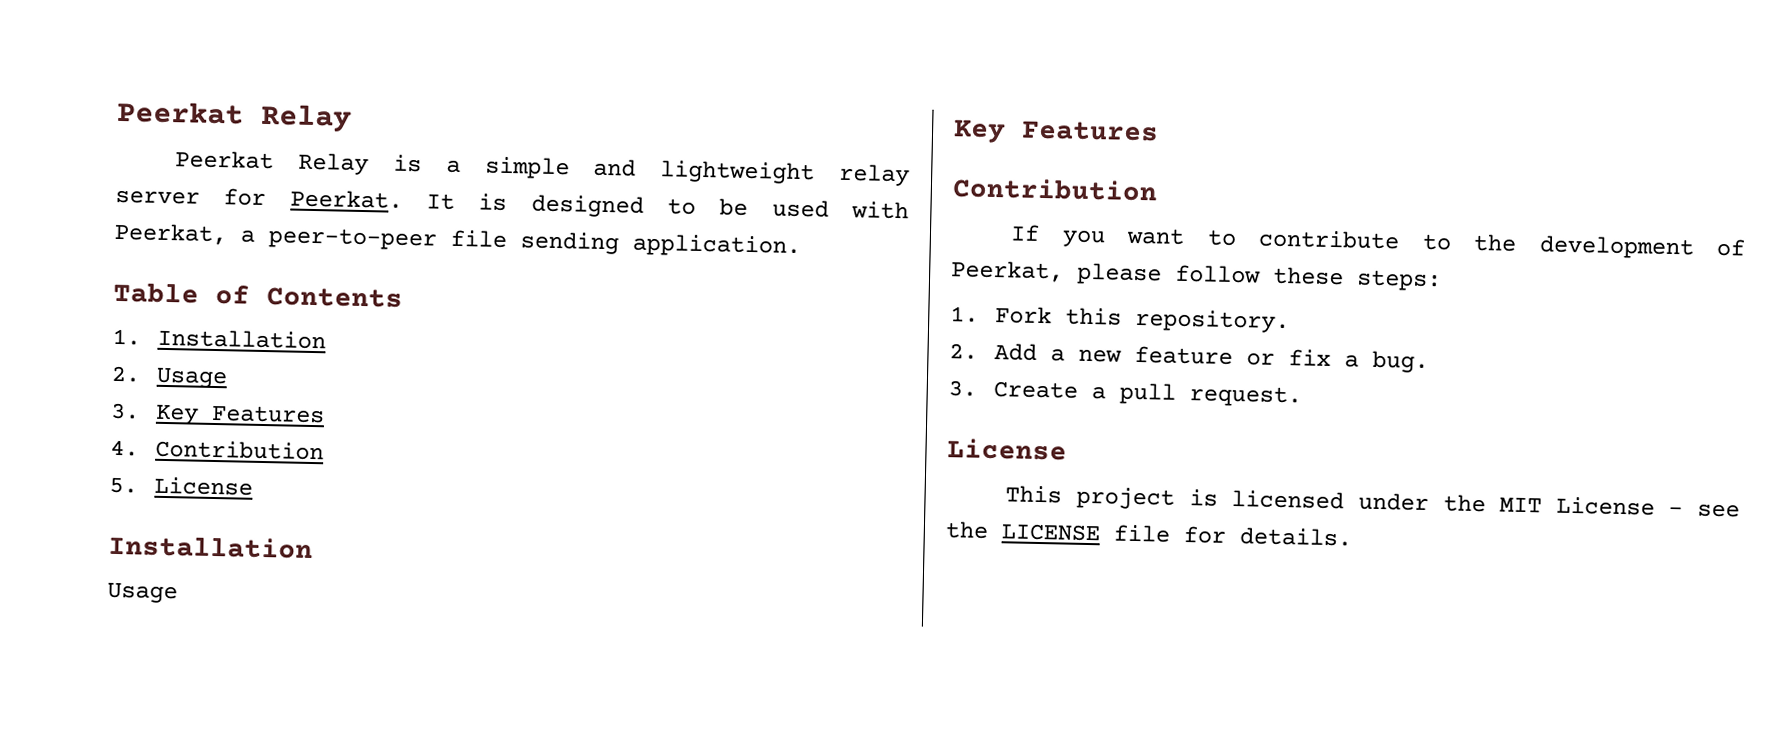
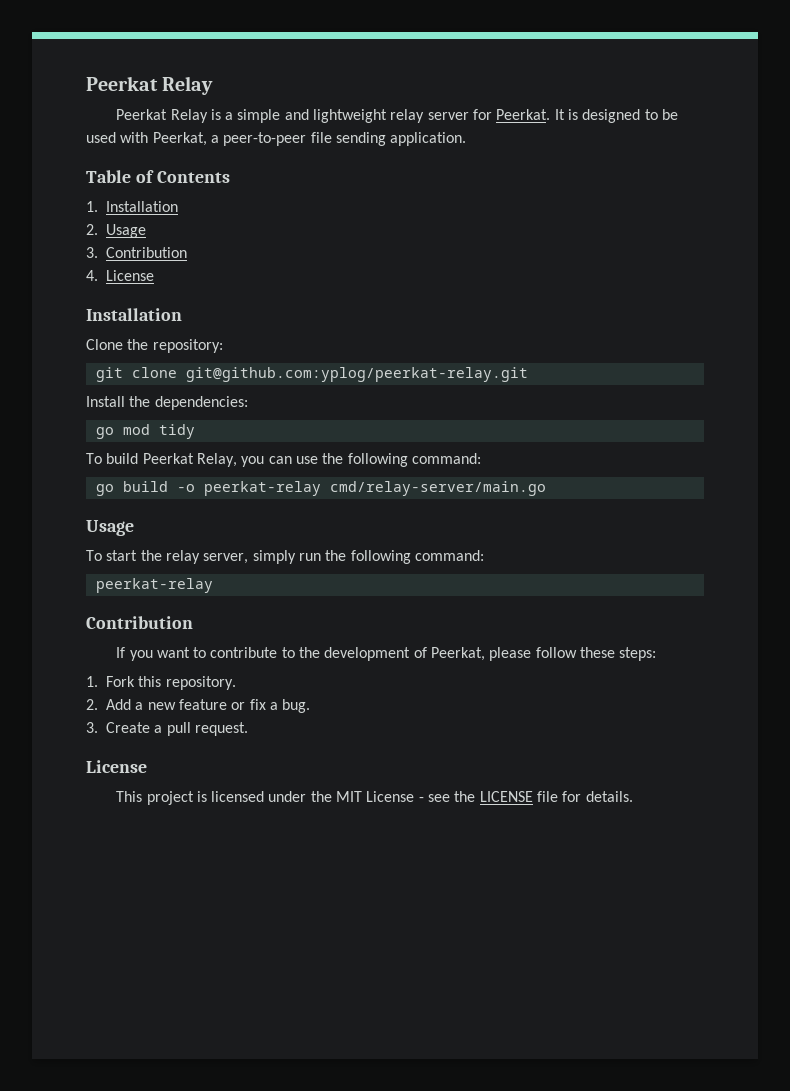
[154,404,325,425] [110,439,324,461] [109,477,138,494] Key Features // 4. Contribution // 5. -> [106,247,187,258] [86,270,98,281] Contribution // 4.
[107,582,178,604] [953,119,1159,144] Usage // Key Features -> [86,339,223,353] [95,367,528,382] [86,396,248,410] [95,424,195,439] [86,453,481,467] [95,481,546,496] [86,520,134,536] [86,550,484,564] [95,578,213,593] Clone the repository: // git clone git@github.com:yplog/peerkat-relay.git // Install the dependencies: // go mod tidy // To build Peerkat Relay, you can use the following command: // go build -o peerkat-relay cmd/relay-server/main.go // Usage // To start the relay server, simply run the following command: // peerkat-relay

